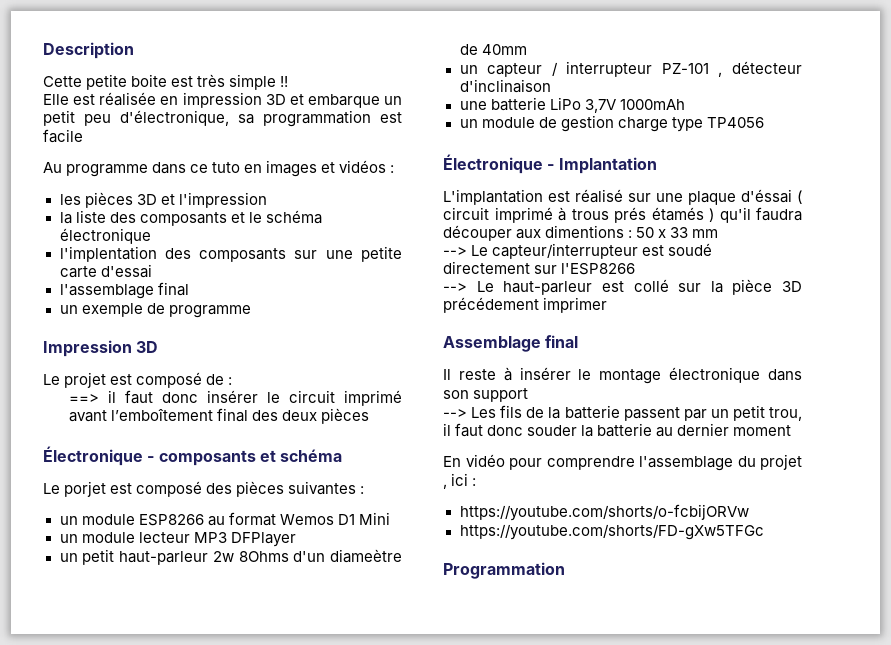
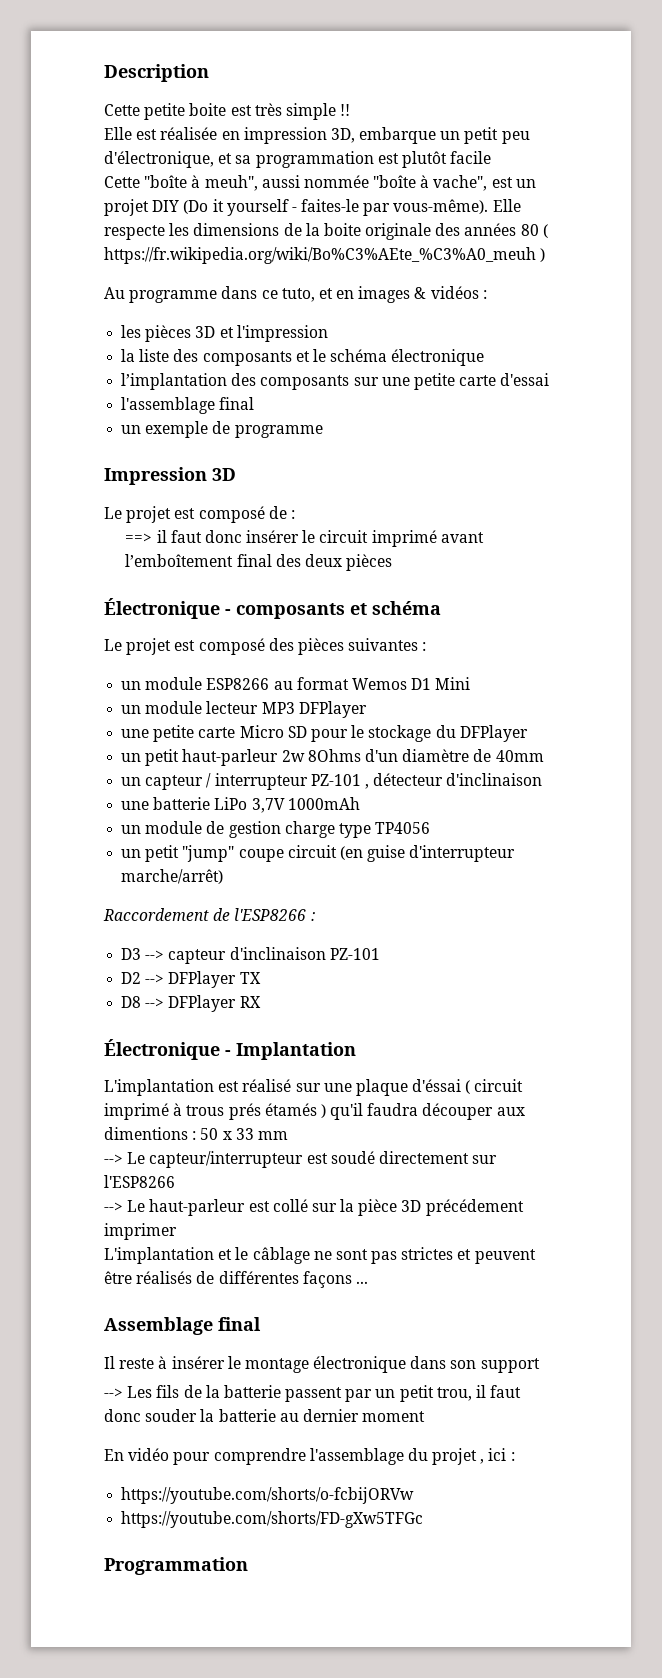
[265,94,304,105] 3D et -> [330,128,355,143] 3D,
(229, 118) none -> [218,153,233,164] et
(402, 117) none -> [401,151,447,168] plutôt
(83, 136) none -> [104,175,536,191] [104,199,521,216] [104,223,548,240] [104,247,546,264] // Cette "boîte à meuh", aussi nommée "boîte à vache", est un projet DIY (Do it yourself - faites-le par vous-même). Elle respecte les dimensions de la boite originale des années 80 ( https://fr.wikipedia.org/wiki/Bo%C3%AEte_%C3%A0_meuh )
[212,162,241,173] tuto -> [281,288,333,302] tuto, et
[321,162,336,173] et -> [414,287,427,299] &
[59,246,157,262] l'implentation -> [121,373,228,390] l’implantation
[64,481,107,497] porjet -> [126,638,172,655] projet
(296, 539) none -> [121,725,528,742] // une petite carte Micro SD pour le stockage du DFPlayer
[330,549,402,563] diameètre -> [402,749,470,762] diamètre
(764, 122) none -> [121,845,516,862] [121,869,224,884] [103,908,315,921] [121,947,380,964] [121,971,261,988] [121,995,261,1012] // un petit "jump" coupe circuit (en guise d'interrupteur marche/arrêt) // Raccordement de l'ESP8266 : // D3 --> capteur d'inclinaison PZ-101 // D2 --> DFPlayer TX // D8 --> DFPlayer RX
(608, 305) none -> [104,1247,536,1264] [104,1271,368,1288] // L'implantation et le câblage ne sont pas strictes et peuvent être réalisés de différentes façons ...

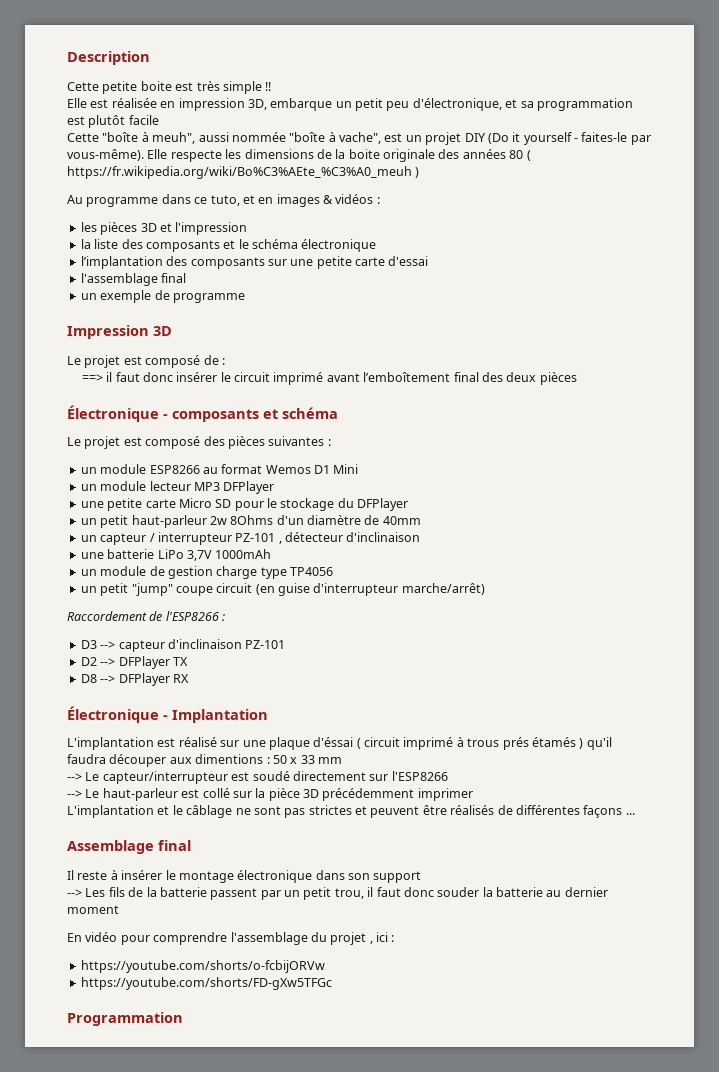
[425,1199,524,1216] précédement -> [322,788,415,801] précédemment

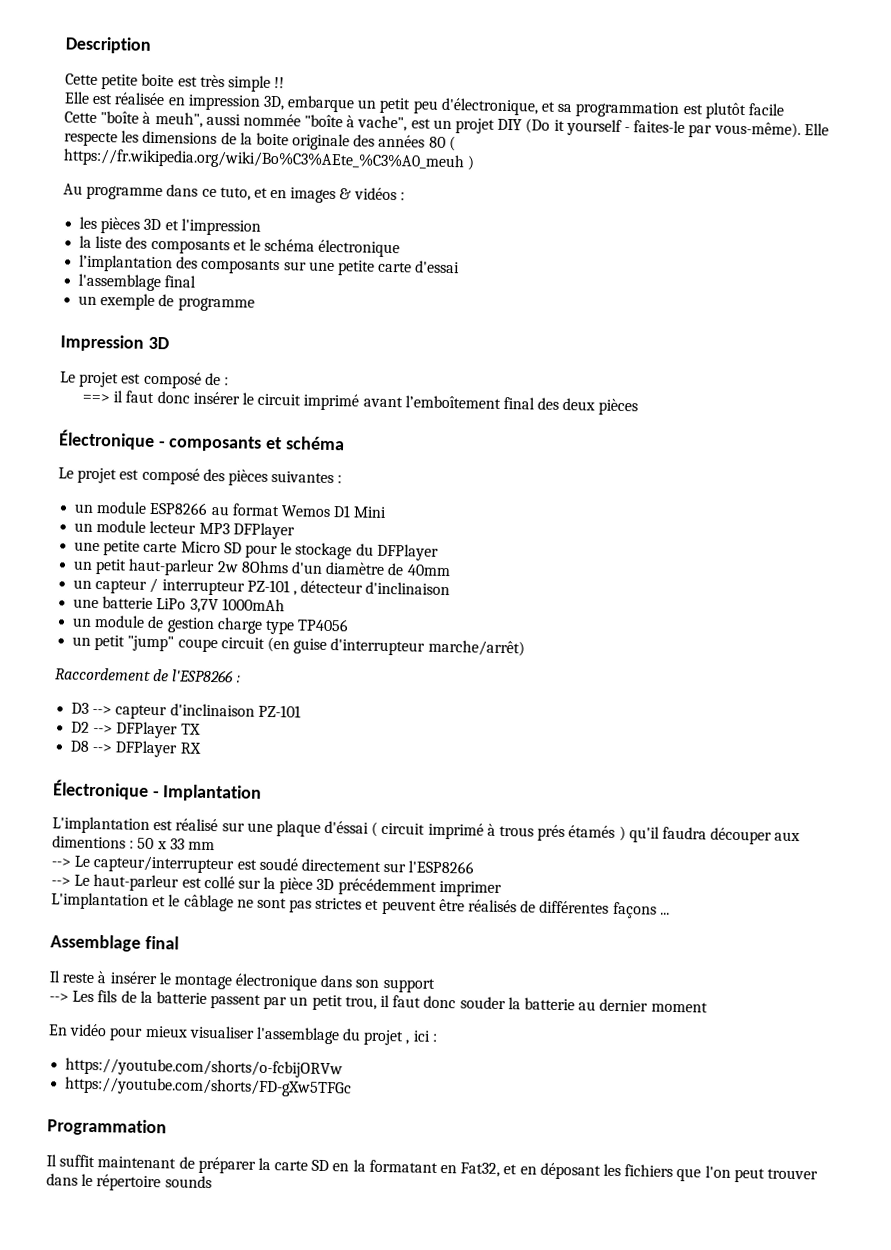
[153,932,228,945] comprendre -> [144,1025,255,1039] mieux visualiser
(183, 1019) none -> [46,1154,818,1183] [46,1173,212,1192] // Il suffit maintenant de préparer la carte SD en la formatant en Fat32, et en déposant les fichiers que l'on peut trouver dans le répertoire sounds

